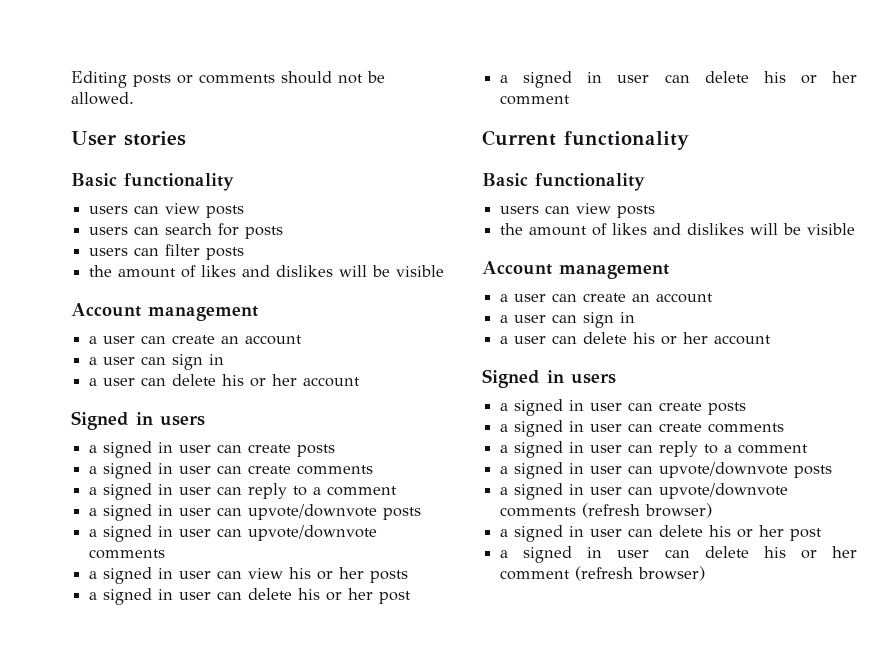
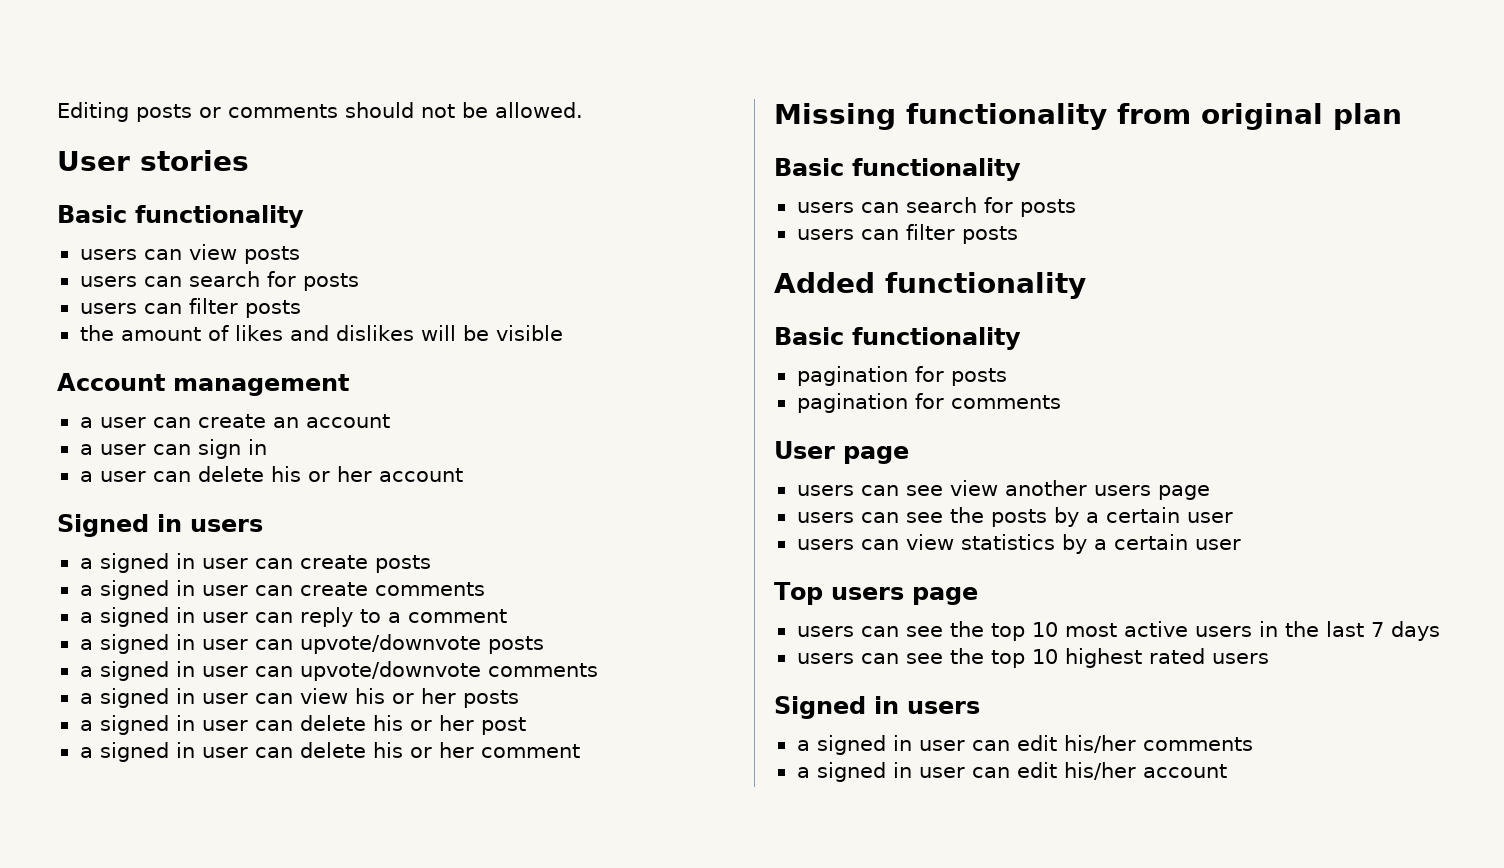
[482,130,689,150] [482,173,645,191] [500,203,656,218] [500,223,856,236] [482,261,669,279] [500,293,714,303] [500,312,636,328] [500,332,772,345] [482,369,616,388] [500,399,747,416] [500,420,785,437] [500,441,809,458] [500,462,833,479] [500,483,789,500] [500,503,713,518] [500,525,823,542] [500,546,857,563] [500,566,706,581] Current functionality // Basic functionality // users can view posts // the amount of likes and dislikes will be visible // Account management // a user can create an account // a user can sign in // a user can delete his or her account // Signed in users // a signed in user can create posts // a signed in user can create comments // a signed in user can reply to a comment // a signed in user can upvote/downvote posts // a signed in user can upvote/downvote comments (refresh browser) // a signed in user can delete his or her post // a signed in user can delete his or her comment (refresh browser) -> [774,103,1402,130] [774,158,1021,181] [796,197,1076,217] [796,224,1018,244] [774,272,1086,299] [774,327,1021,350] [796,366,1007,386] [796,393,1061,413] [774,441,909,464] [796,480,1210,500] [796,507,1233,527] [796,534,1241,554] [774,582,978,605] [796,621,1440,641] [796,648,1269,668] [774,696,980,719] [796,735,1253,755] [796,762,1227,782] Missing functionality from original plan // Basic functionality // users can search for posts // users can filter posts // Added functionality // Basic functionality // pagination for posts // pagination for comments // User page // users can see view another users page // users can see the posts by a certain user // users can view statistics by a certain user // Top users page // users can see the top 10 most active users in the last 7 days // users can see the top 10 highest rated users // Signed in users // a signed in user can edit his/her comments // a signed in user can edit his/her account

